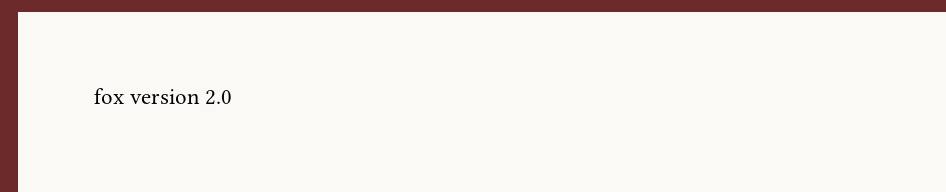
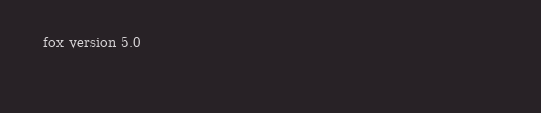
[205,90,233,105] 2.0 -> [121,36,141,47] 5.0

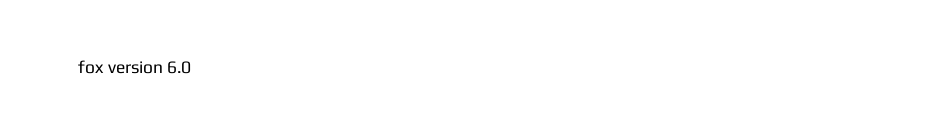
[121,36,141,47] 5.0 -> [167,61,192,74] 6.0

